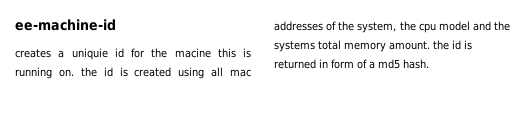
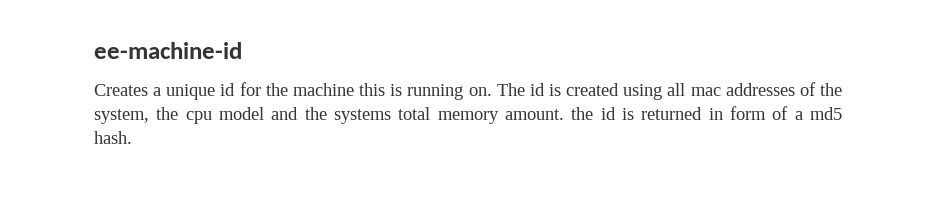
[15,48,108,60] creates a uniquie -> [94,84,216,100] Creates a unique
[174,48,211,58] macine -> [292,83,354,96] machine
[80,67,97,77] the -> [496,83,525,96] The

